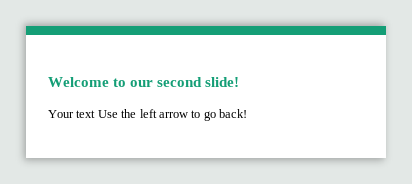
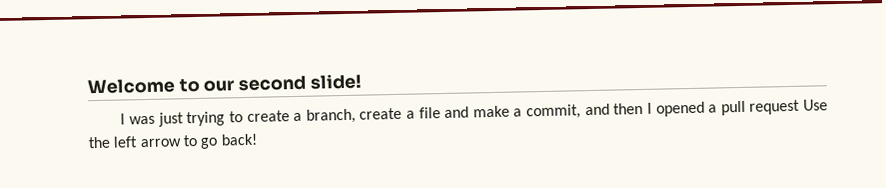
[48,110,96,118] Your text -> [120,99,801,127] I was just trying to create a branch, create a file and make a commit, and then I opened a pull request

